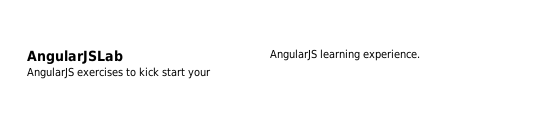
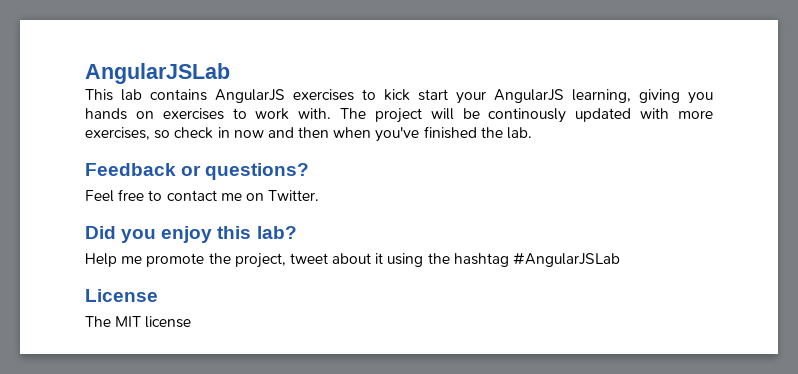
(123, 57) none -> [85,89,207,101] This lab contains
[320,49,420,61] learning experience. -> [572,89,713,104] [85,108,713,123] [85,126,533,142] [85,163,310,180] [85,189,320,202] [85,226,297,243] [85,252,621,268] [85,289,158,302] [85,316,192,328] learning, giving you hands on exercises to work with. The project will be continously updated with more exercises, so check in now and then when you've finished the lab. // Feedback or questions? // Feel free to contact me on Twitter. // Did you enjoy this lab? // Help me promote the project, tweet about it using the hashtag #AngularJSLab // License // The MIT license

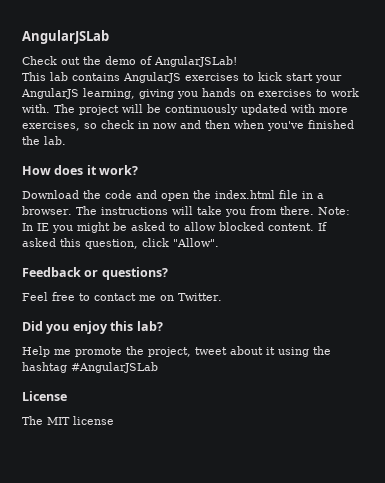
(230, 73) none -> [22,56,237,67] // Check out the demo of AngularJSLab!
[488,108,567,123] continously -> [165,104,238,115] continuously
(533, 133) none -> [22,165,139,175] [22,190,324,201] [22,206,350,217] [22,222,327,233] [22,238,219,249] // How does it work? // Download the code and open the index.html file in a browser. The instructions will take you from there. Note: In IE you might be asked to allow blocked content. If asked this question, click "Allow".

